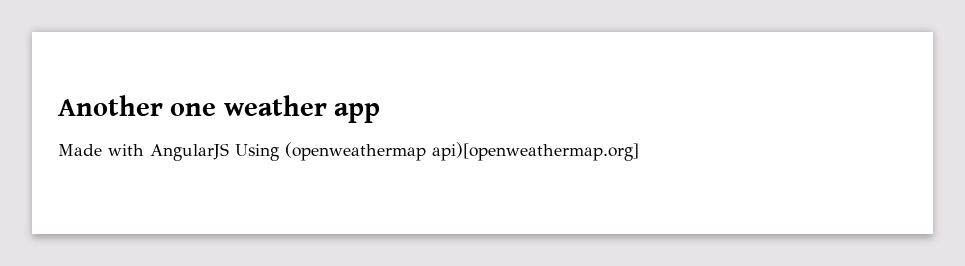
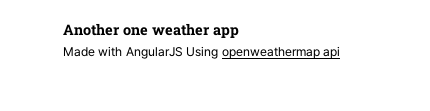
[285,142,639,161] (openweathermap api)[openweathermap.org] -> [221,46,340,59] openweathermap api

